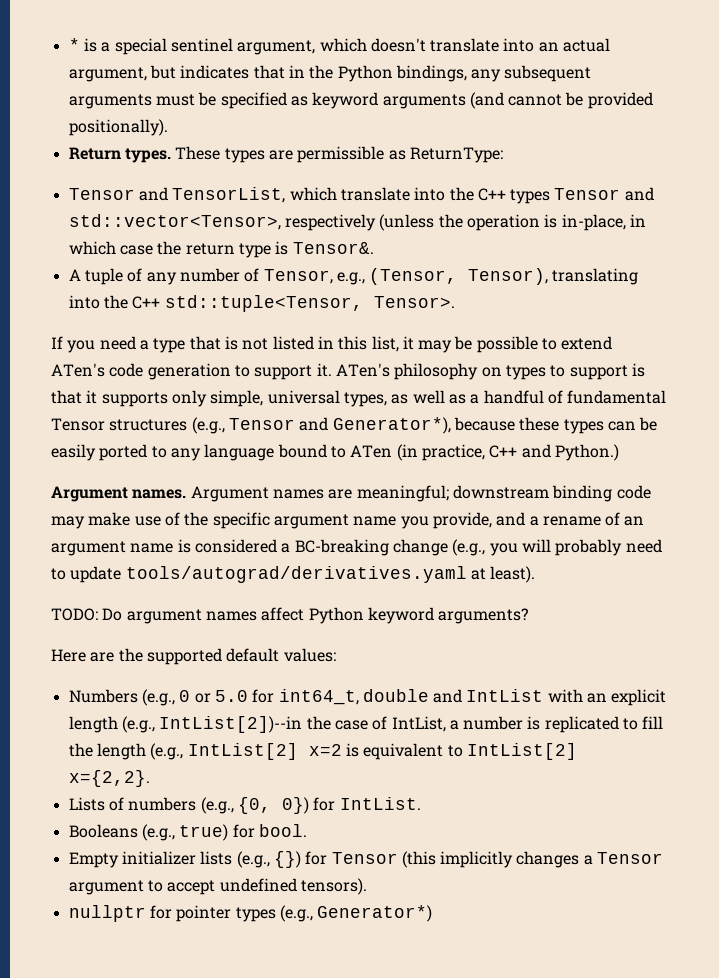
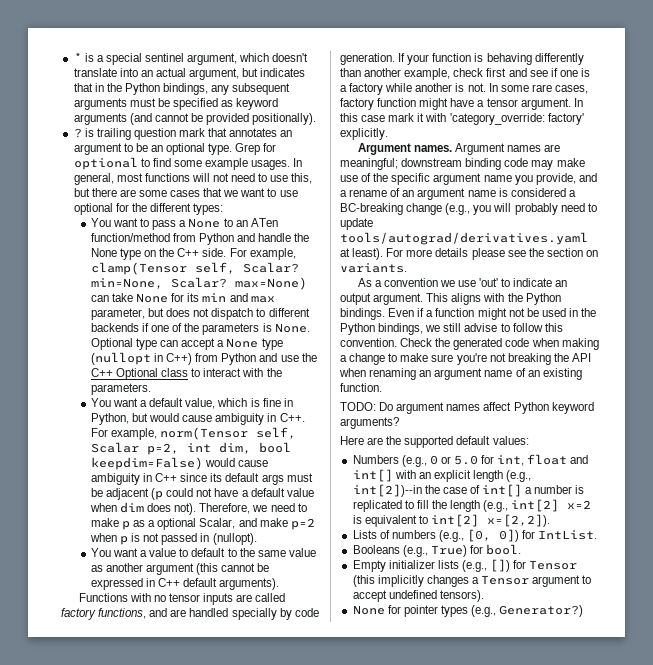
[68,146,503,163] [68,187,654,204] [68,214,646,231] [68,241,374,258] [68,268,639,285] [68,295,455,312] [51,336,613,353] [51,363,645,380] [51,390,667,407] [51,417,658,434] [51,444,619,461] Return types. These types are permissible as ReturnType: // Tensor and TensorList, which translate into the C++ types Tensor and std::vector<Tensor>, respectively (unless the operation is in-place, in which case the return type is Tensor&. // A tuple of any number of Tensor, e.g., (Tensor, Tensor), translating into the C++ std::tuple<Tensor, Tensor>. // If you need a type that is not listed in this list, it may be possible to extend ATen's code generation to support it. ATen's philosophy on types to support is that it supports only simple, universal types, as well as a handful of fundamental Tensor structures (e.g., Tensor and Generator*), because these types can be easily ported to any language bound to ATen (in practice, C++ and Python.) -> [73,128,293,140] [73,143,277,155] [73,157,303,170] [73,173,313,185] [73,188,298,197] [73,203,224,215] [90,218,278,230] [90,233,310,245] [90,248,296,260] [90,262,299,275] [90,277,307,290] [90,293,275,303] [90,308,310,320] [90,323,310,335] [90,338,283,350] [90,352,317,365] [90,368,282,380] [90,383,151,395] [90,398,293,409] [90,413,305,425] [90,427,297,440] [90,442,291,455] [90,457,269,470] [90,473,313,485] [90,488,314,500] [89,502,307,515] [90,518,315,530] [89,533,257,545] [90,548,316,557] [90,563,270,575] [90,578,280,590] [78,593,286,605] [61,608,319,620] [340,53,584,65] [340,68,590,80] [340,83,588,95] [340,98,583,110] [340,113,584,125] [340,128,388,140] ? is trailing question mark that annotates an argument to be an optional type. Grep for optional to find some example usages. In general, most functions will not need to use this, but there are some cases that we want to use optional for the different types: // You want to pass a None to an ATen function/method from Python and handle the None type on the C++ side. For example, clamp(Tensor self, Scalar? min=None, Scalar? max=None) can take None for its min and max parameter, but does not dispatch to different backends if one of the parameters is None. Optional type can accept a None type (nullopt in C++) from Python and use the C++ Optional class to interact with the parameters. // You want a default value, which is fine in Python, but would cause ambiguity in C++. For example, norm(Tensor self, Scalar p=2, int dim, bool keepdim=False) would cause ambiguity in C++ since its default args must be adjacent (p could not have a default value when dim does not). Therefore, we need to make p as a optional Scalar, and make p=2 when p is not passed in (nullopt). // You want a value to default to the same value as another argument (this cannot be expressed in C++ default arguments). // Functions with no tensor inputs are called factory functions, and are handled specially by code generation. If your function is behaving differently than another example, check first and see if one is a factory while another is not. In some rare cases, factory function might have a tensor argument. In this case mark it with 'category_override: factory' explicitly.
(536, 574) none -> [386,248,598,260] [340,263,407,273] [357,278,568,287] [340,293,561,305] [340,308,597,320] [340,323,563,335] [340,338,599,350] [340,353,591,365] [339,368,582,380] [340,383,382,392] For more details please see the section on variants. // As a convention we use 'out' to indicate an output argument. This aligns with the Python bindings. Even if a function might not be used in the Python bindings, we still advise to follow this convention. Check the generated code when making a change to make sure you're not breaking the API when renaming an argument name of an existing function.
[278,689,544,705] int64_t, double and IntList -> [497,454,589,466] [352,469,393,482] int, float and int[]
[159,716,303,733] IntList[2])--in -> [352,484,422,497] int[2])--in
[391,716,446,732] IntList, -> [482,484,523,497] int[]
[187,743,298,760] IntList[2] -> [511,499,560,512] int[2]
[466,743,577,760] [68,770,150,787] IntList[2] x={2,2}. -> [430,514,550,527] int[2] x=[2,2]).
[237,797,309,814] {0, 0}) -> [467,529,520,542] [0, 0])
[179,824,229,841] true) -> [430,545,467,557] True)
[273,851,301,868] {}) -> [490,559,511,572] [])
[68,905,146,922] // nullptr -> [352,605,385,615] // None
[317,905,433,922] Generator*) -> [499,605,584,617] Generator?)

